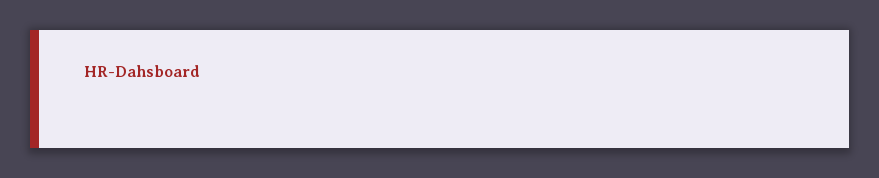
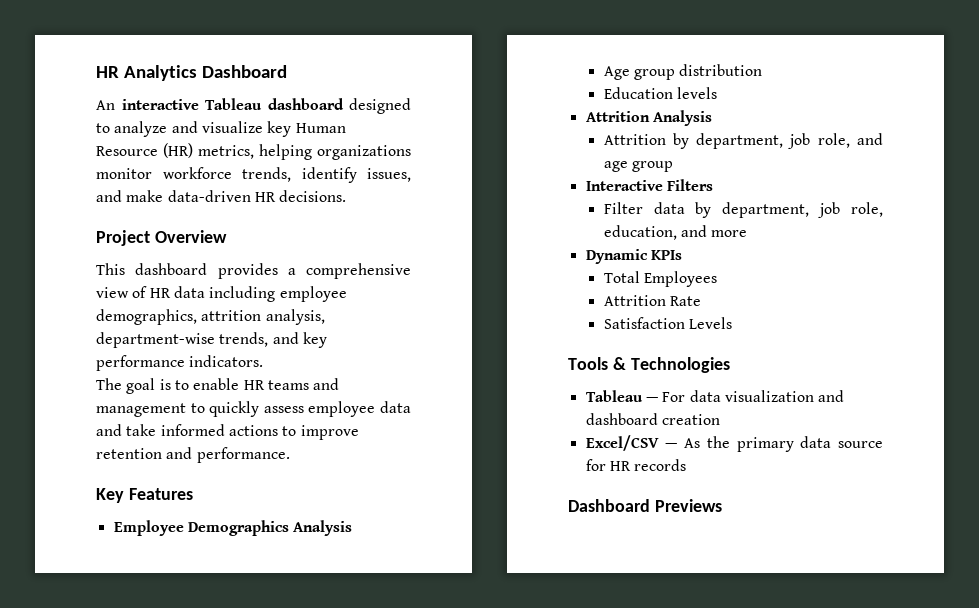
[84,65,200,77] HR-Dahsboard -> [96,65,288,81] [96,98,411,114] [96,121,346,137] [96,143,411,160] [96,167,411,183] [96,190,347,202] [96,230,227,246] [96,263,411,279] [96,286,347,302] [96,309,325,325] [96,332,327,348] [96,355,264,371] [96,378,340,394] [96,401,411,417] [96,424,359,440] [96,447,290,463] [96,488,193,503] [113,520,353,536] [603,64,763,80] [603,87,717,99] [585,110,712,126] [603,133,883,149] [603,161,673,172] [585,179,713,191] [603,202,883,218] [603,225,748,240] [585,249,682,264] [603,271,717,287] [603,295,701,306] [603,317,732,329] [568,357,730,373] [585,390,845,402] [585,413,720,425] [585,435,883,452] [585,459,687,471] [568,499,722,512] HR Analytics Dashboard // An interactive Tableau dashboard designed to analyze and visualize key Human Resource (HR) metrics, helping organizations monitor workforce trends, identify issues, and make data-driven HR decisions. // Project Overview // This dashboard provides a comprehensive view of HR data including employee demographics, attrition analysis, department-wise trends, and key performance indicators. // The goal is to enable HR teams and management to quickly assess employee data and take informed actions to improve retention and performance. // Key Features // Employee Demographics Analysis // Age group distribution // Education levels // Attrition Analysis // Attrition by department, job role, and age group // Interactive Filters // Filter data by department, job role, education, and more // Dynamic KPIs // Total Employees // Attrition Rate // Satisfaction Levels // Tools & Technologies // Tableau — For data visualization and dashboard creation // Excel/CSV — As the primary data source for HR records // Dashboard Previews

